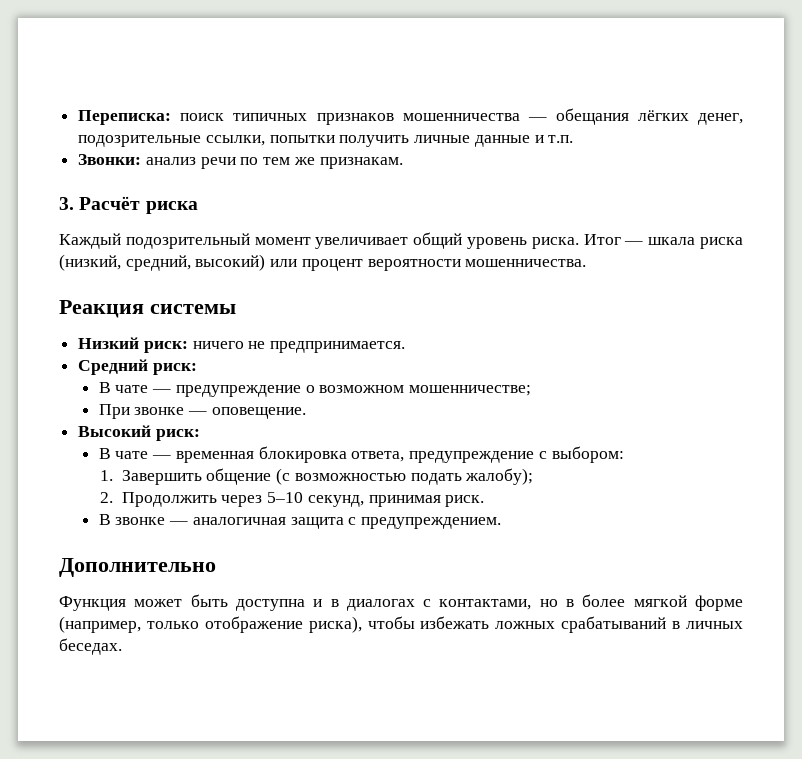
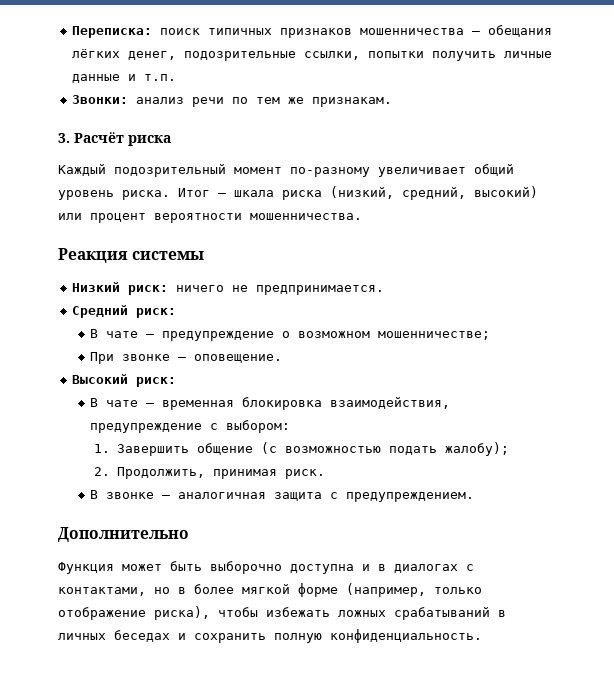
(311, 241) none -> [290,167,370,177] по-разному
[351,451,405,462] ответа, -> [330,397,451,409] взаимодействия,
[121,492,364,507] Продолжить через 5–10 секунд, -> [116,467,205,479] Продолжить,
(228, 600) none -> [210,561,282,574] выборочно
[59,638,122,655] беседах. -> [114,629,482,643] беседах и сохранить полную конфиденциальность.

